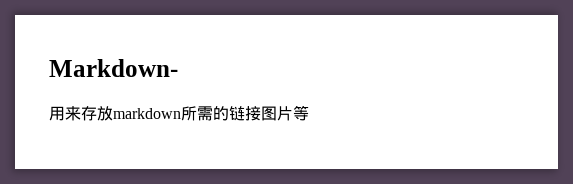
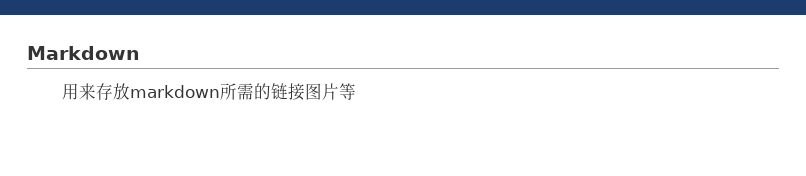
[49,59,178,77] Markdown- -> [27,46,140,60] Markdown

